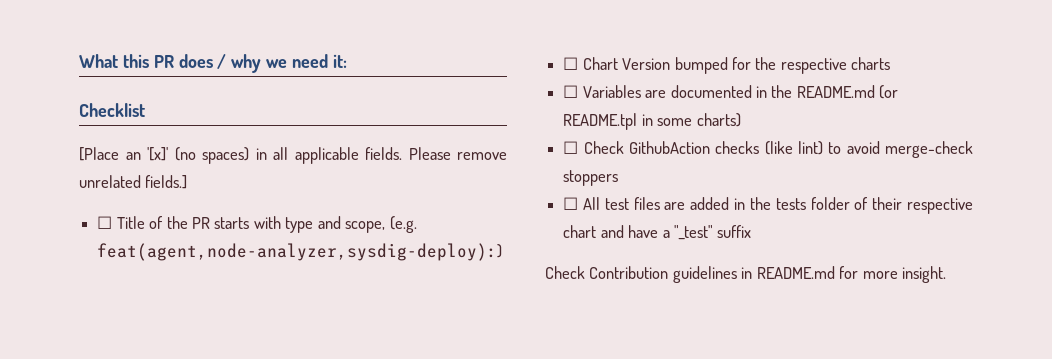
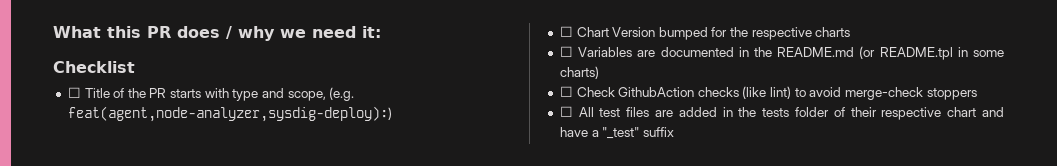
[79,147,507,164] [79,175,188,189] // [Place an '[x]' (no spaces) in all applicable fields. Please remove unrelated fields.] -> (135, 67) none
[545,266,947,283] // Check Contribution guidelines in README.md for more insight. -> (674, 132) none

